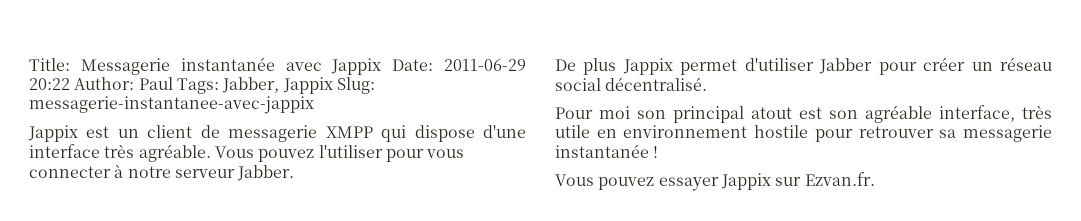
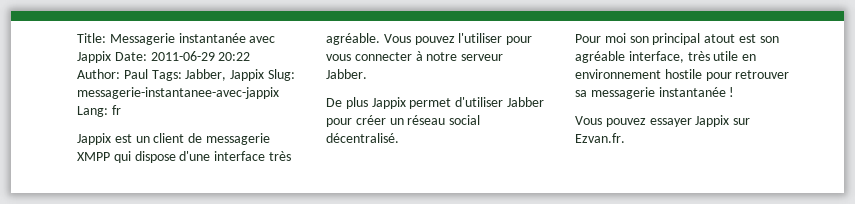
(314, 105) none -> [77,105,121,117] Lang: fr

